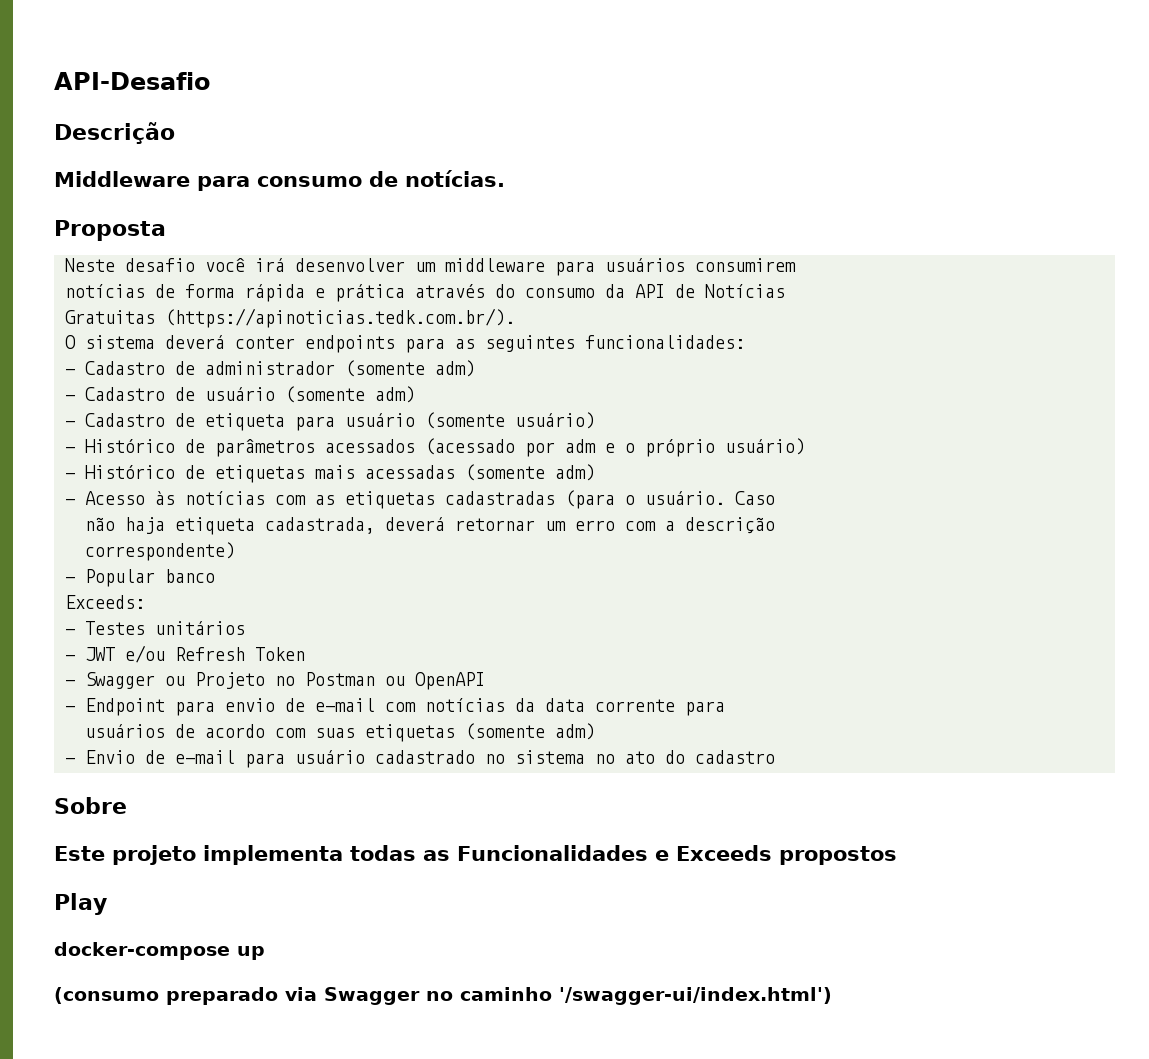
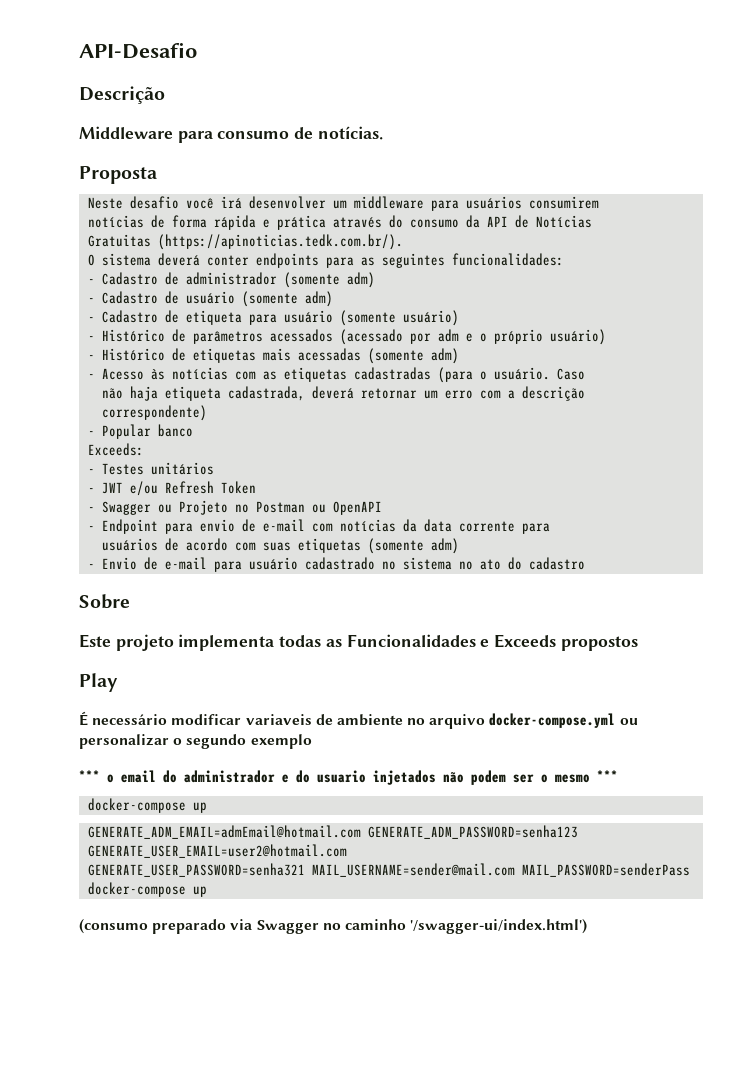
(107, 904) none -> [79,711,638,729] [79,734,312,749] [79,770,618,785] [88,798,208,813] [88,825,579,839] [88,844,348,858] [88,863,691,877] É necessário modificar variaveis de ambiente no arquivo docker-compose.yml ou personalizar o segundo exemplo // *** o email do administrador e do usuario injetados não podem ser o mesmo *** // docker-compose up // GENERATE_ADM_EMAIL=admEmail@hotmail.com GENERATE_ADM_PASSWORD=senha123 GENERATE_USER_EMAIL=user2@hotmail.com // GENERATE_USER_PASSWORD=senha321 MAIL_USERNAME=sender@mail.com MAIL_PASSWORD=senderPass

